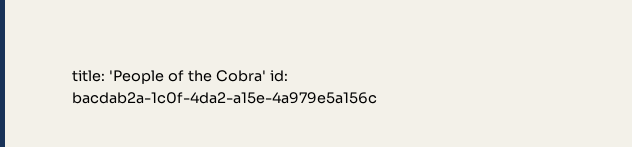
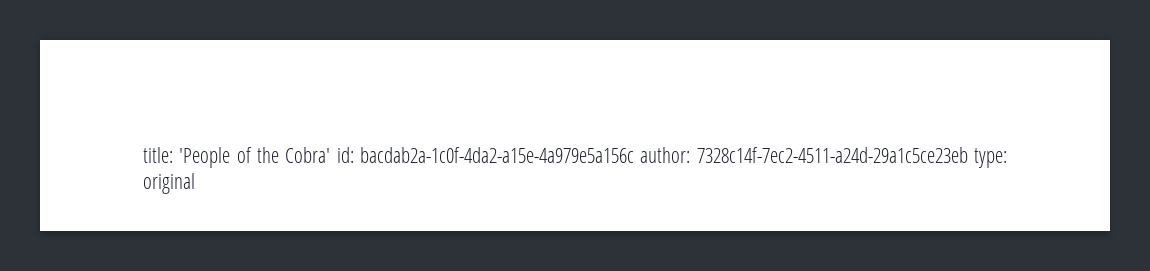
(377, 98) none -> [640,147,1007,168] [143,173,195,194] author: 7328c14f-7ec2-4511-a24d-29a1c5ce23eb type: original

